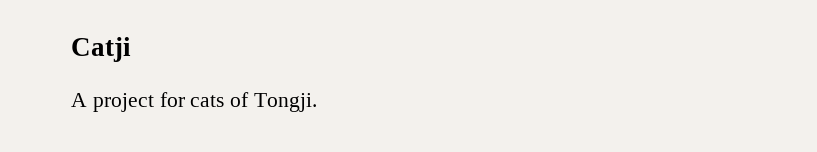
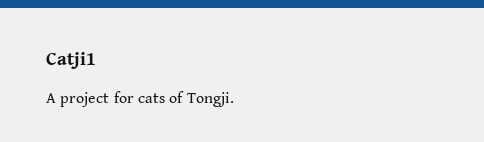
[71,37,131,62] Catji -> [46,52,96,69] Catji1

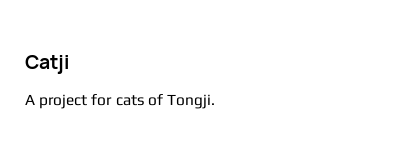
[46,52,96,69] Catji1 -> [25,55,69,74] Catji

